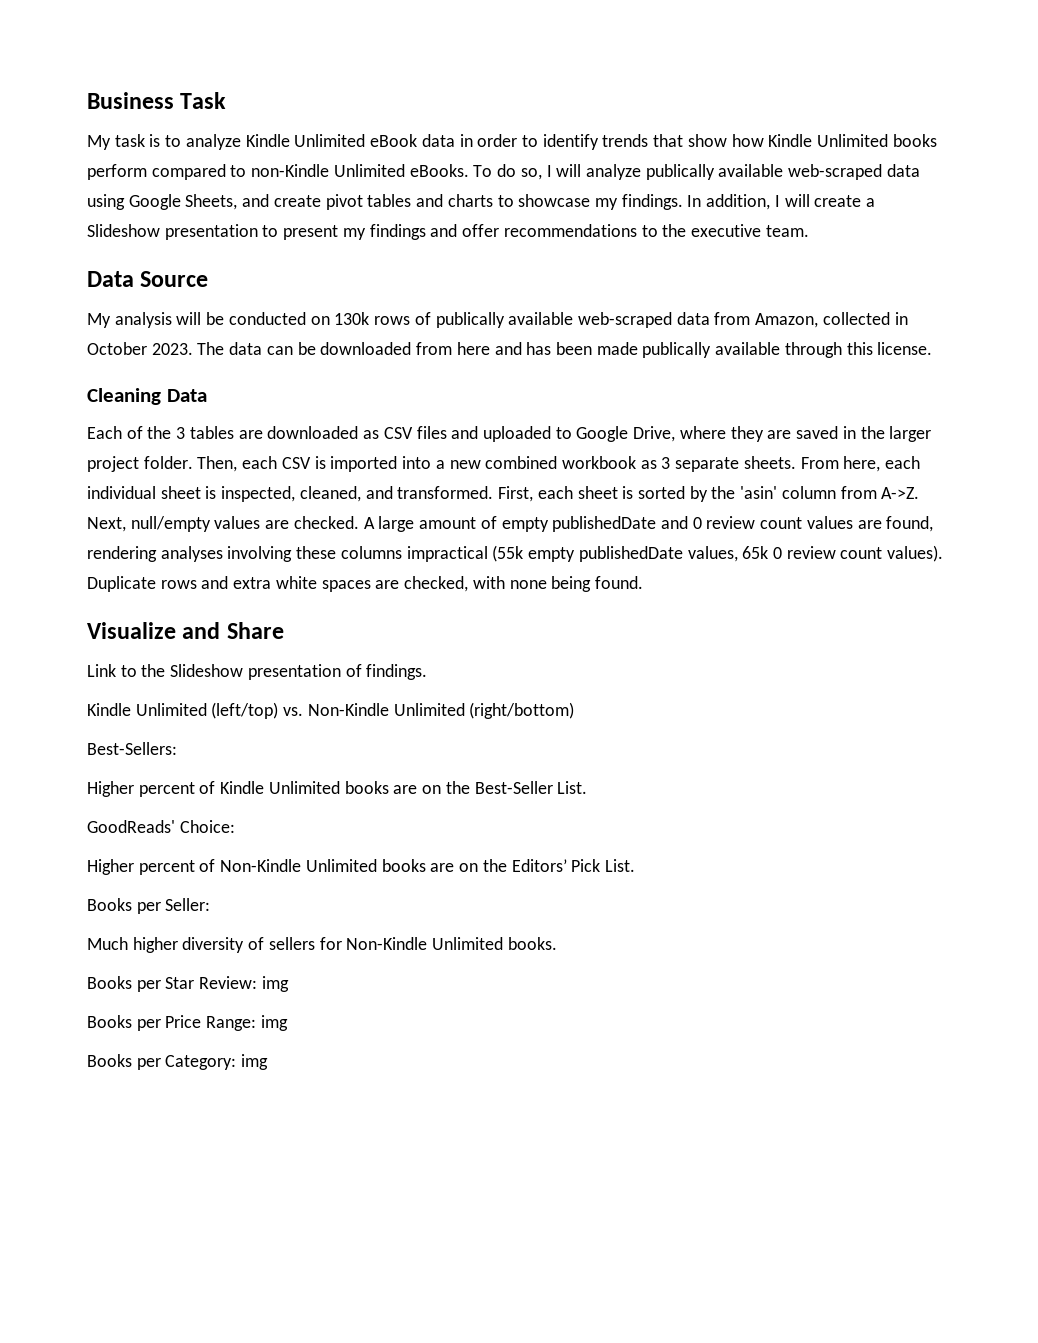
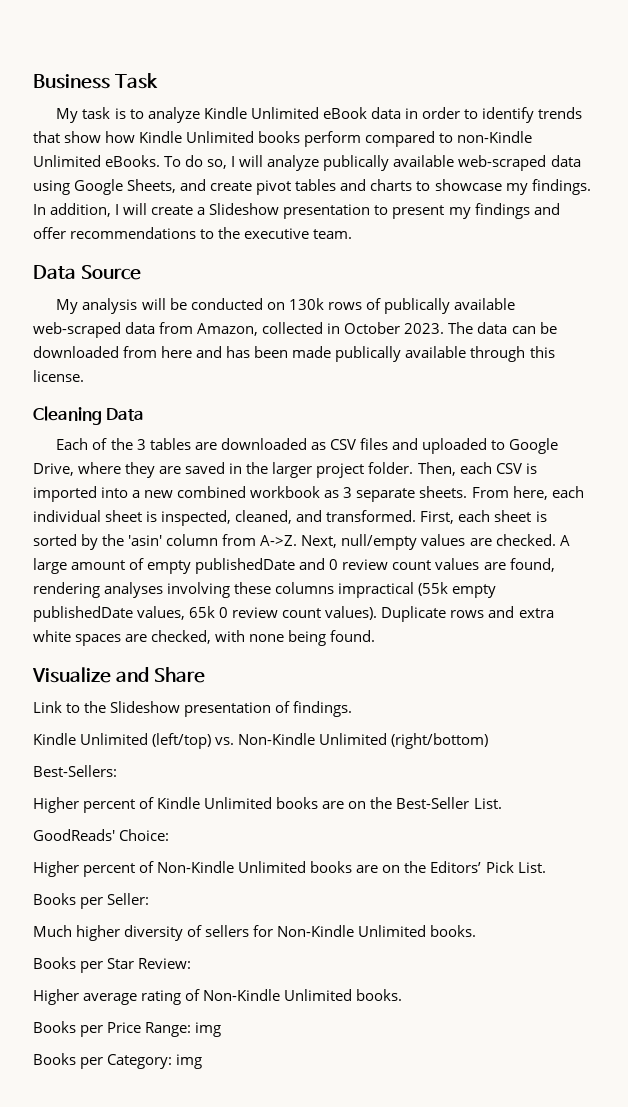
[261,976,289,992] img -> [33,989,403,1005] // Higher average rating of Non-Kindle Unlimited books.

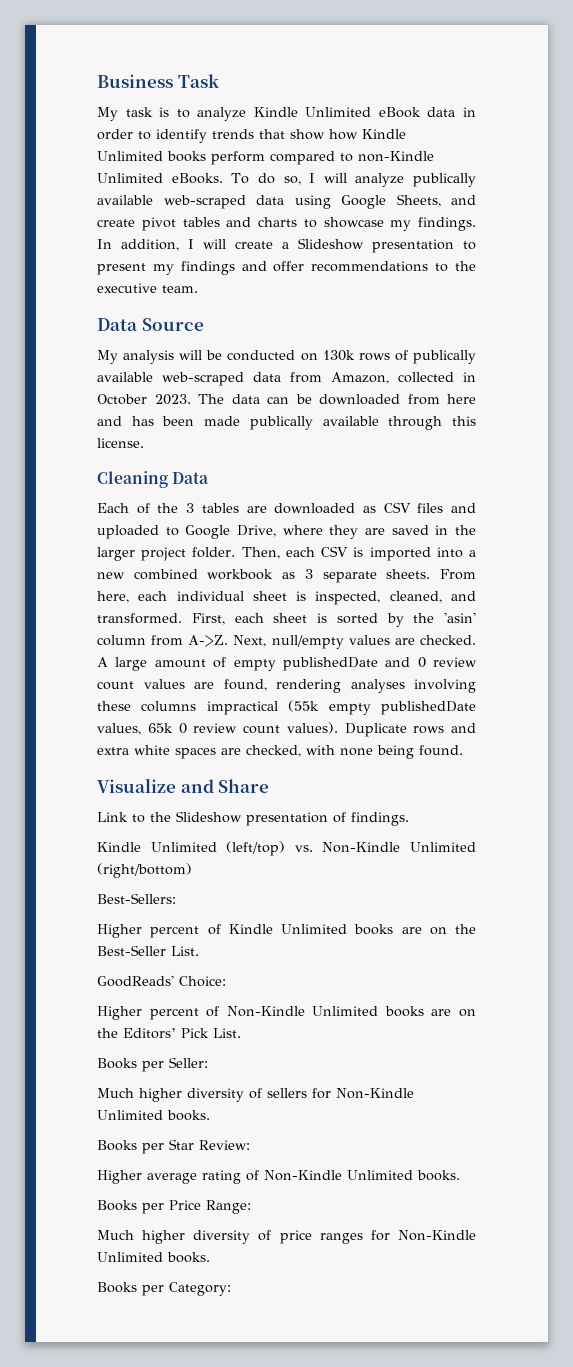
[195,1022,222,1037] img -> [97,1230,476,1244] [97,1252,210,1263] // Much higher diversity of price ranges for Non-Kindle Unlimited books.
[176,1054,203,1069] img -> (231, 1289) none

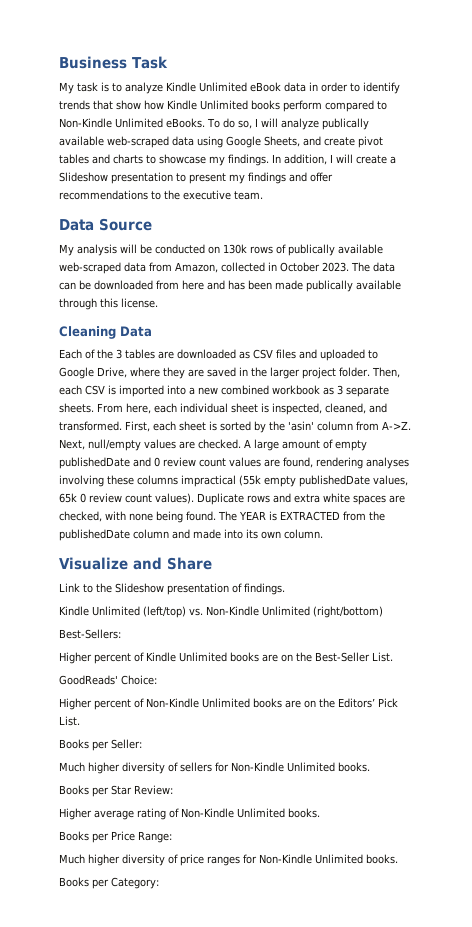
[358,151,434,162] non-Kindle -> [59,118,112,128] Non-Kindle
(463, 750) none -> [218,511,385,521] [59,529,323,541] The YEAR is EXTRACTED from the publishedDate column and made into its own column.

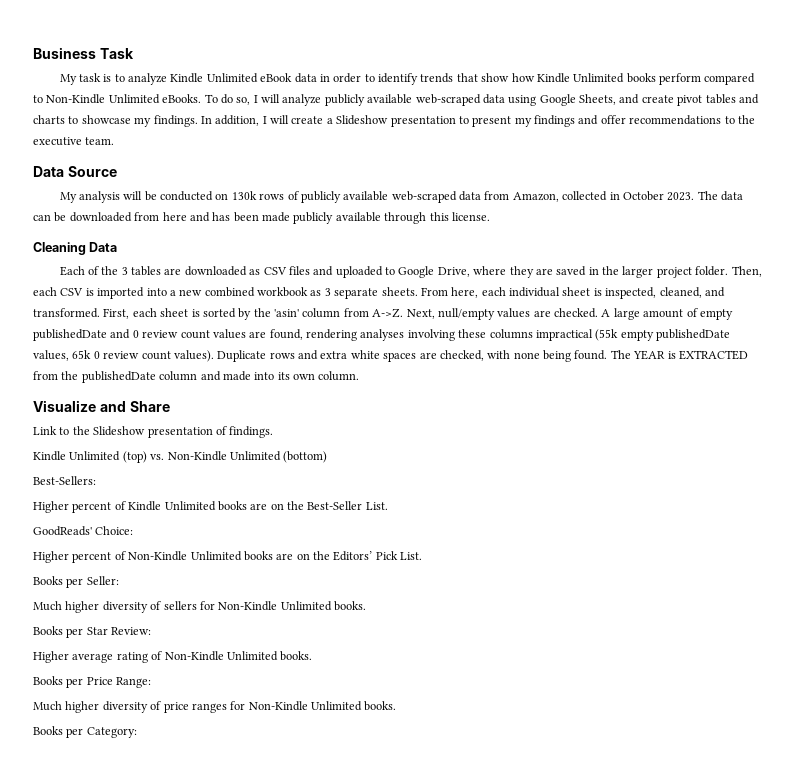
[321,118,369,130] publically -> [324,94,365,106] publicly
[288,244,335,256] publically -> [300,191,341,203] publicly
[306,280,353,292] publically -> [293,212,334,224] publicly
[143,606,186,618] (left/top) -> [122,451,147,463] (top)
[313,606,383,618] (right/bottom) -> [283,451,328,463] (bottom)

